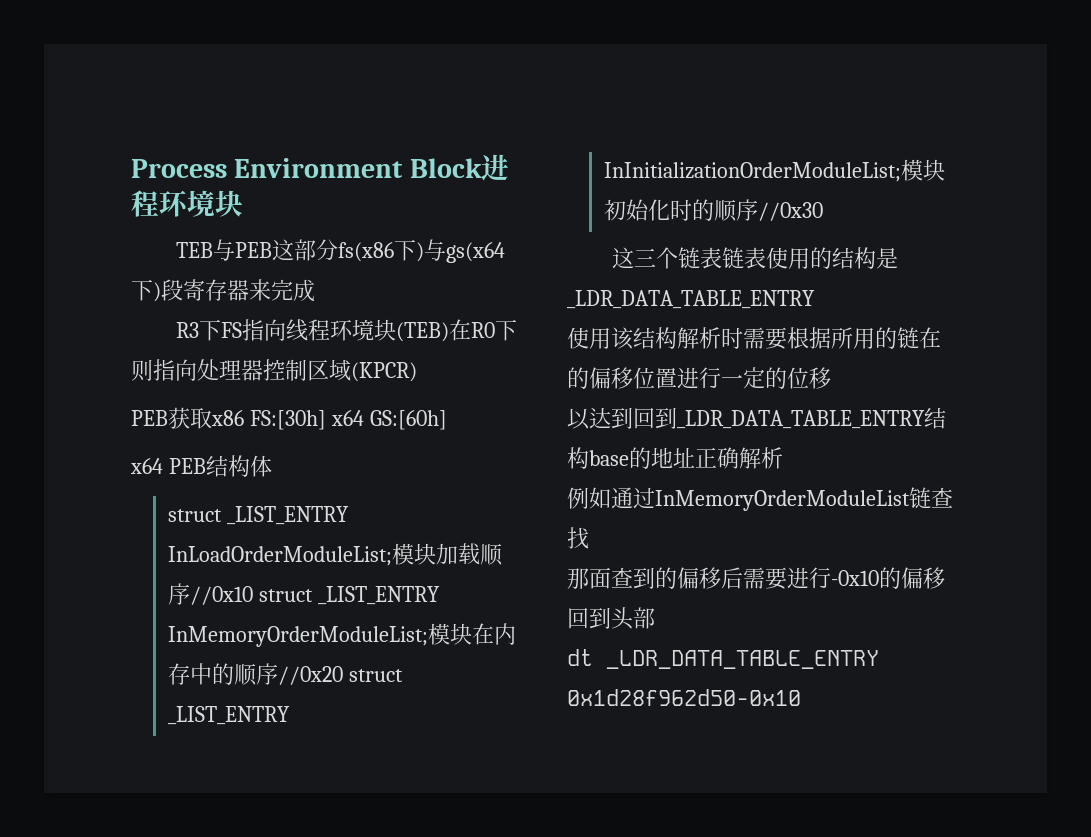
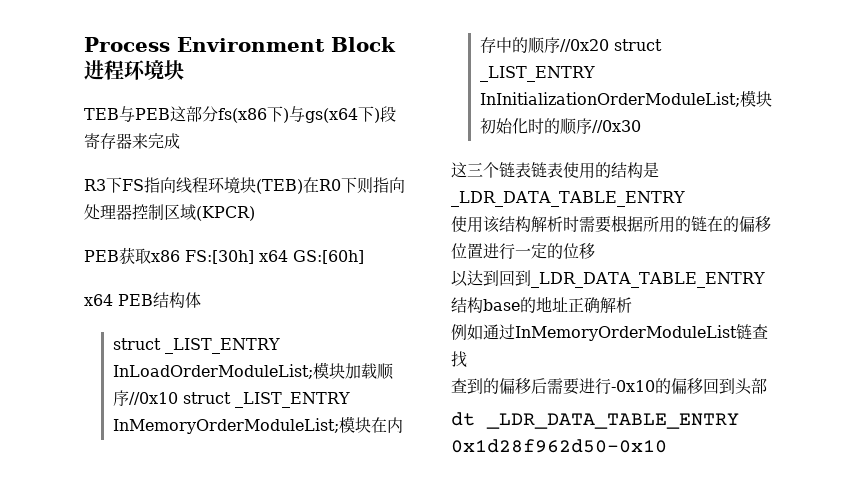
[567,567,611,589] 那面 -> (467, 359) none

